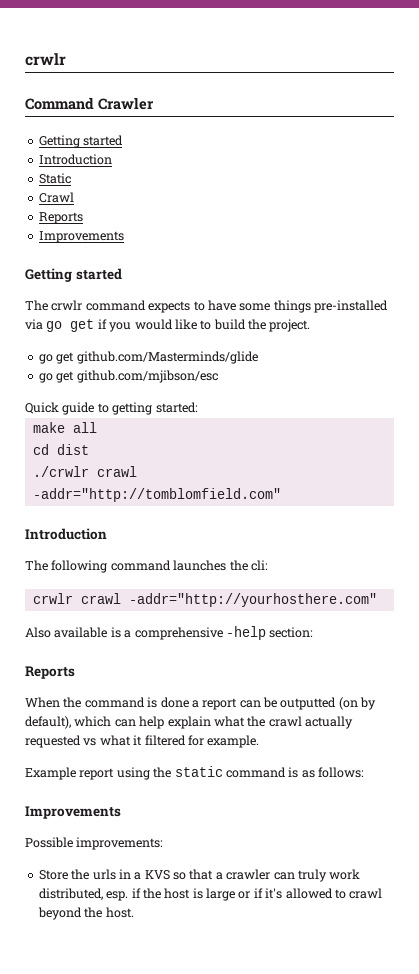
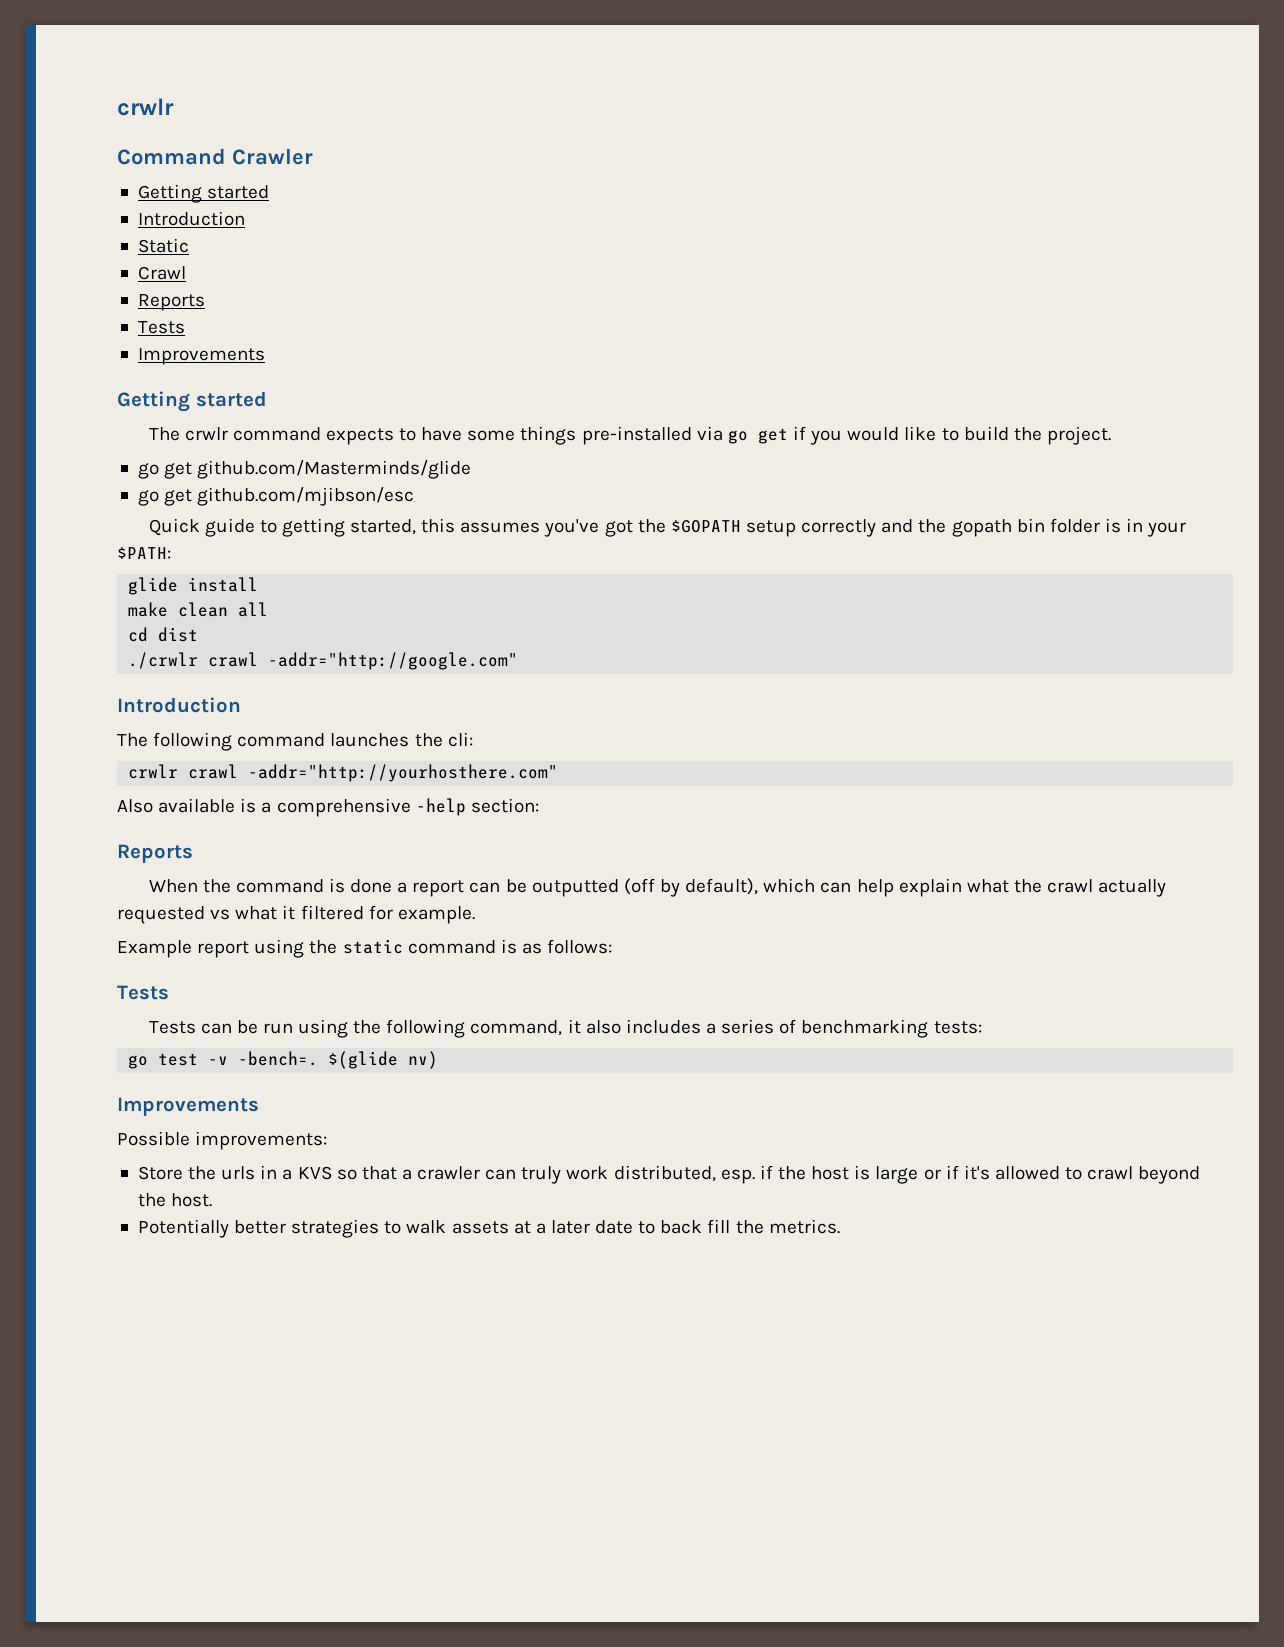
(83, 218) none -> [137,321,185,334] // Tests
[155,402,198,413] started: -> [350,518,1187,537] [117,547,171,559] [128,577,259,595] started, this assumes you've got the $GOPATH setup correctly and the gopath bin folder is in your $PATH: // glide install
(65, 427) none -> [178,602,229,617] clean
[32,488,281,502] -addr="http://tomblomfield.com" -> [268,652,519,670] -addr="http://google.com"
[338,697,358,710] (on -> [623,878,655,895] (off
(364, 772) none -> [117,985,169,1000] [148,1019,982,1038] [128,1051,439,1069] // Tests // Tests can be run using the following command, it also includes a series of benchmarking tests: // go test -v -bench=. $(glide nv)
(134, 912) none -> [137,1219,840,1238] // Potentially better strategies to walk assets at a later date to back fill the metrics.

